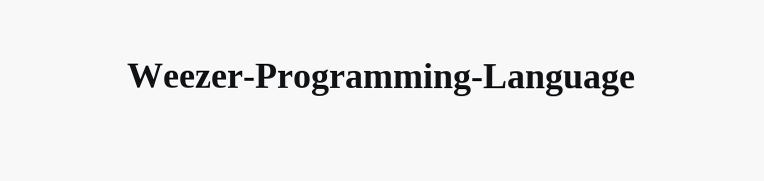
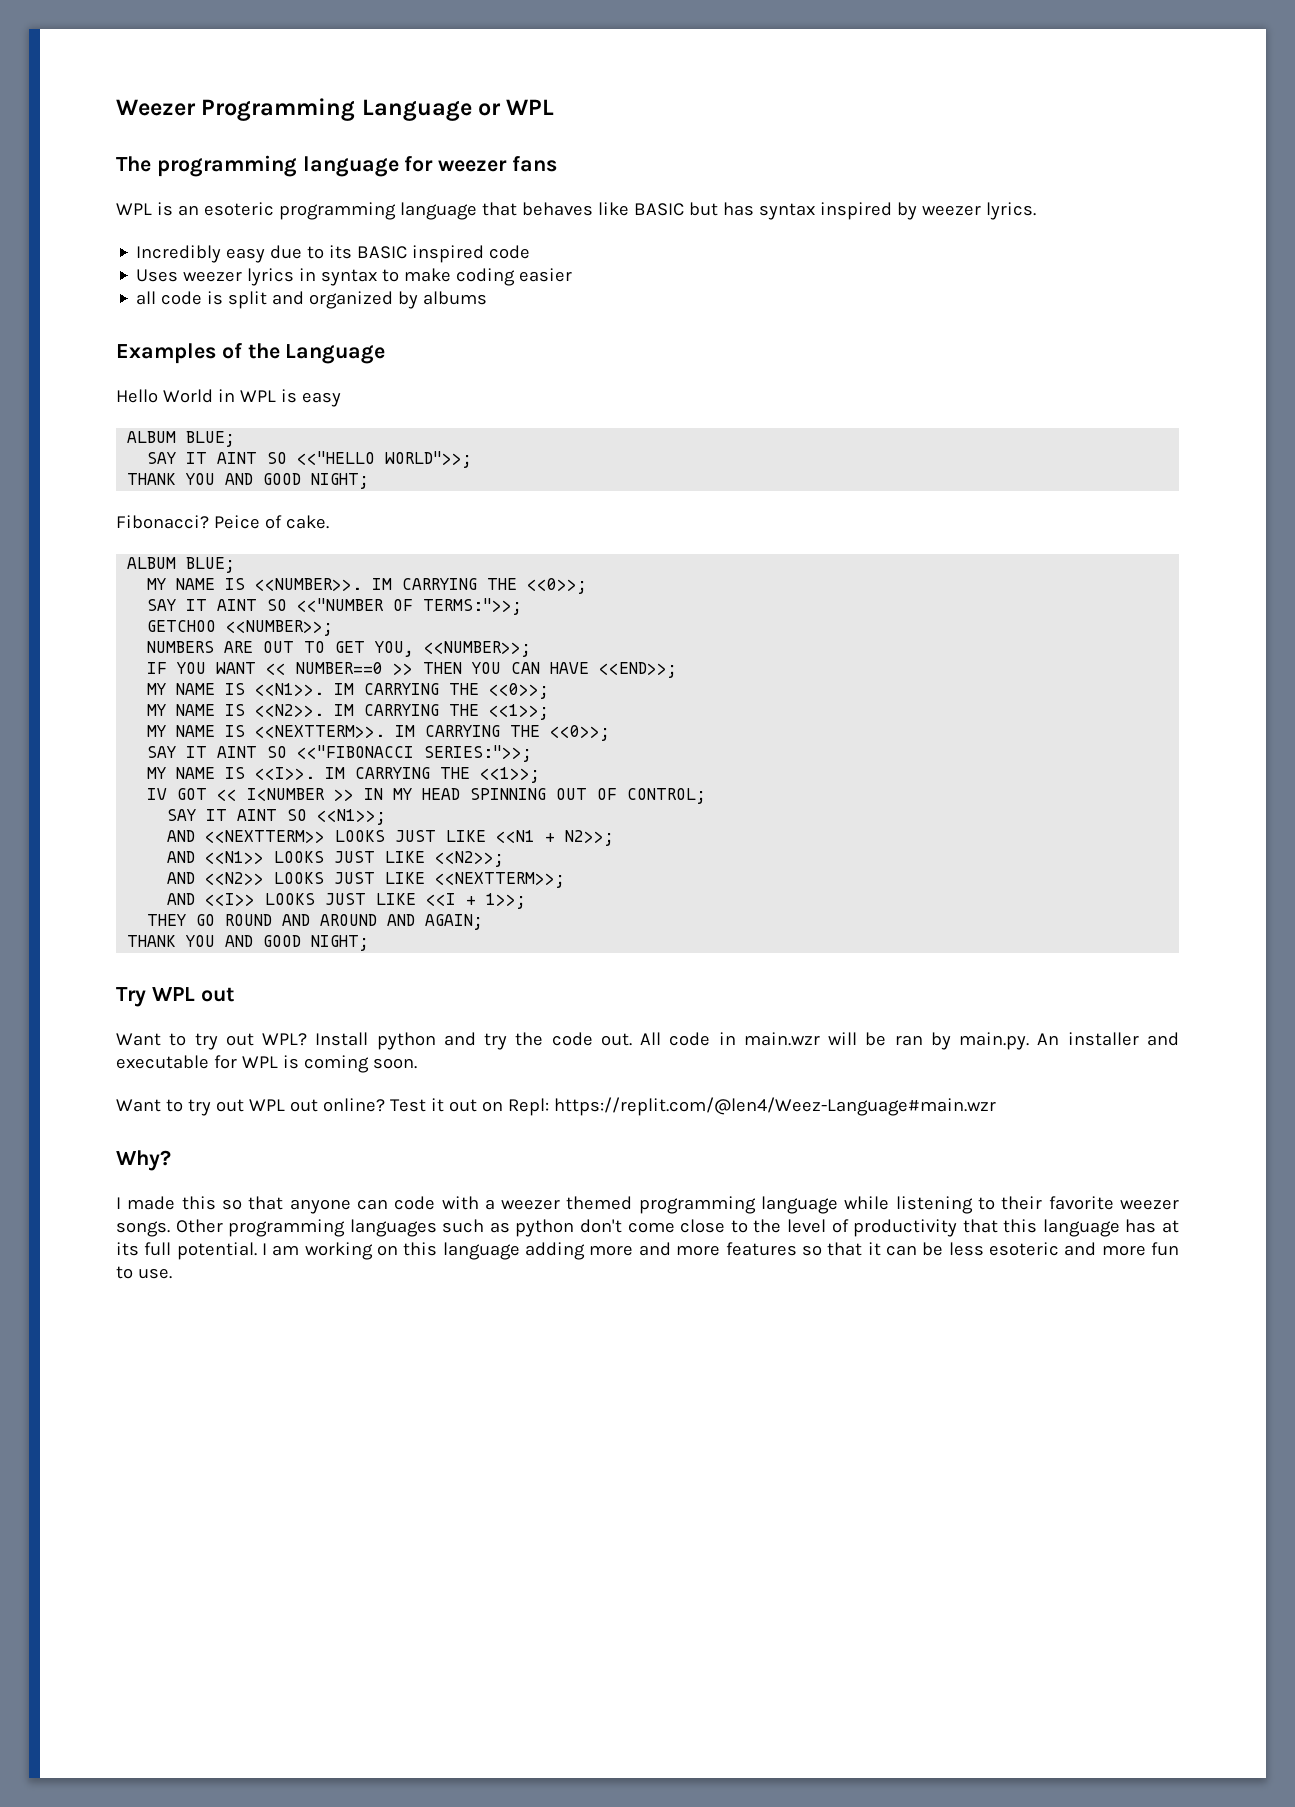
[126,62,636,97] Weezer-Programming-Language -> [116,98,555,121] [116,155,558,177] [116,202,1036,220] [136,245,531,263] [136,268,573,286] [136,291,488,309] [116,343,386,364] [116,389,341,407] [127,431,236,447] [147,451,473,468] [127,473,370,489] [116,515,329,529] [127,557,236,573] [147,578,588,594] [147,598,523,615] [147,620,334,636] [147,641,532,657] [147,662,678,678] [147,683,550,699] [147,704,550,720] [147,725,611,741] [147,745,533,762] [147,767,541,783] [147,788,707,804] [167,809,387,825] [167,830,615,846] [167,851,505,867] [167,872,566,888] [167,893,527,909] [147,914,484,930] [127,935,370,951] [116,987,234,1007] [116,1032,1179,1050] [116,1055,417,1073] [116,1097,996,1116] [116,1150,171,1171] [116,1196,1179,1214] [116,1219,1179,1237] [116,1242,1179,1260] [116,1266,172,1279] Weezer Programming Language or WPL // The programming language for weezer fans // WPL is an esoteric programming language that behaves like BASIC but has syntax inspired by weezer lyrics. // Incredibly easy due to its BASIC inspired code // Uses weezer lyrics in syntax to make coding easier // all code is split and organized by albums // Examples of the Language // Hello World in WPL is easy // ALBUM BLUE; // SAY IT AINT SO <<"HELLO WORLD">>; // THANK YOU AND GOOD NIGHT; // Fibonacci? Peice of cake. // ALBUM BLUE; // MY NAME IS <<NUMBER>>. IM CARRYING THE <<0>>; // SAY IT AINT SO <<"NUMBER OF TERMS:">>; // GETCHOO <<NUMBER>>; // NUMBERS ARE OUT TO GET YOU, <<NUMBER>>; // IF YOU WANT << NUMBER==0 >> THEN YOU CAN HAVE <<END>>; // MY NAME IS <<N1>>. IM CARRYING THE <<0>>; // MY NAME IS <<N2>>. IM CARRYING THE <<1>>; // MY NAME IS <<NEXTTERM>>. IM CARRYING THE <<0>>; // SAY IT AINT SO <<"FIBONACCI SERIES:">>; // MY NAME IS <<I>>. IM CARRYING THE <<1>>; // IV GOT << I<NUMBER >> IN MY HEAD SPINNING OUT OF CONTROL; // SAY IT AINT SO <<N1>>; // AND <<NEXTTERM>> LOOKS JUST LIKE <<N1 + N2>>; // AND <<N1>> LOOKS JUST LIKE <<N2>>; // AND <<N2>> LOOKS JUST LIKE <<NEXTTERM>>; // AND <<I>> LOOKS JUST LIKE <<I + 1>>; // THEY GO ROUND AND AROUND AND AGAIN; // THANK YOU AND GOOD NIGHT; // Try WPL out // Want to try out WPL? Install python and try the code out. All code in main.wzr will be ran by main.py. An installer and executable for WPL is coming soon. // Want to try out WPL out online? Test it out on Repl: https://replit.com/@len4/Weez-Language#main.wzr // Why? // I made this so that anyone can code with a weezer themed programming language while listening to their favorite weezer songs. Other programming languages such as python don't come close to the level of productivity that this language has at its full potential. I am working on this language adding more and more features so that it can be less esoteric and more fun to use.

